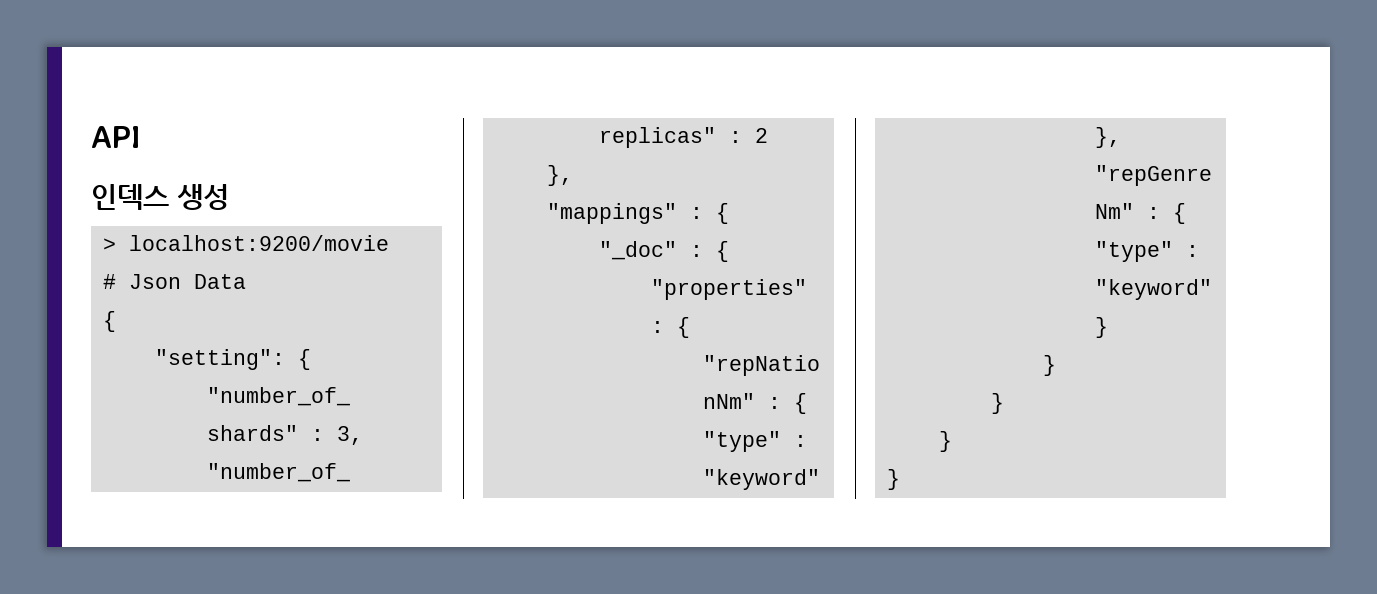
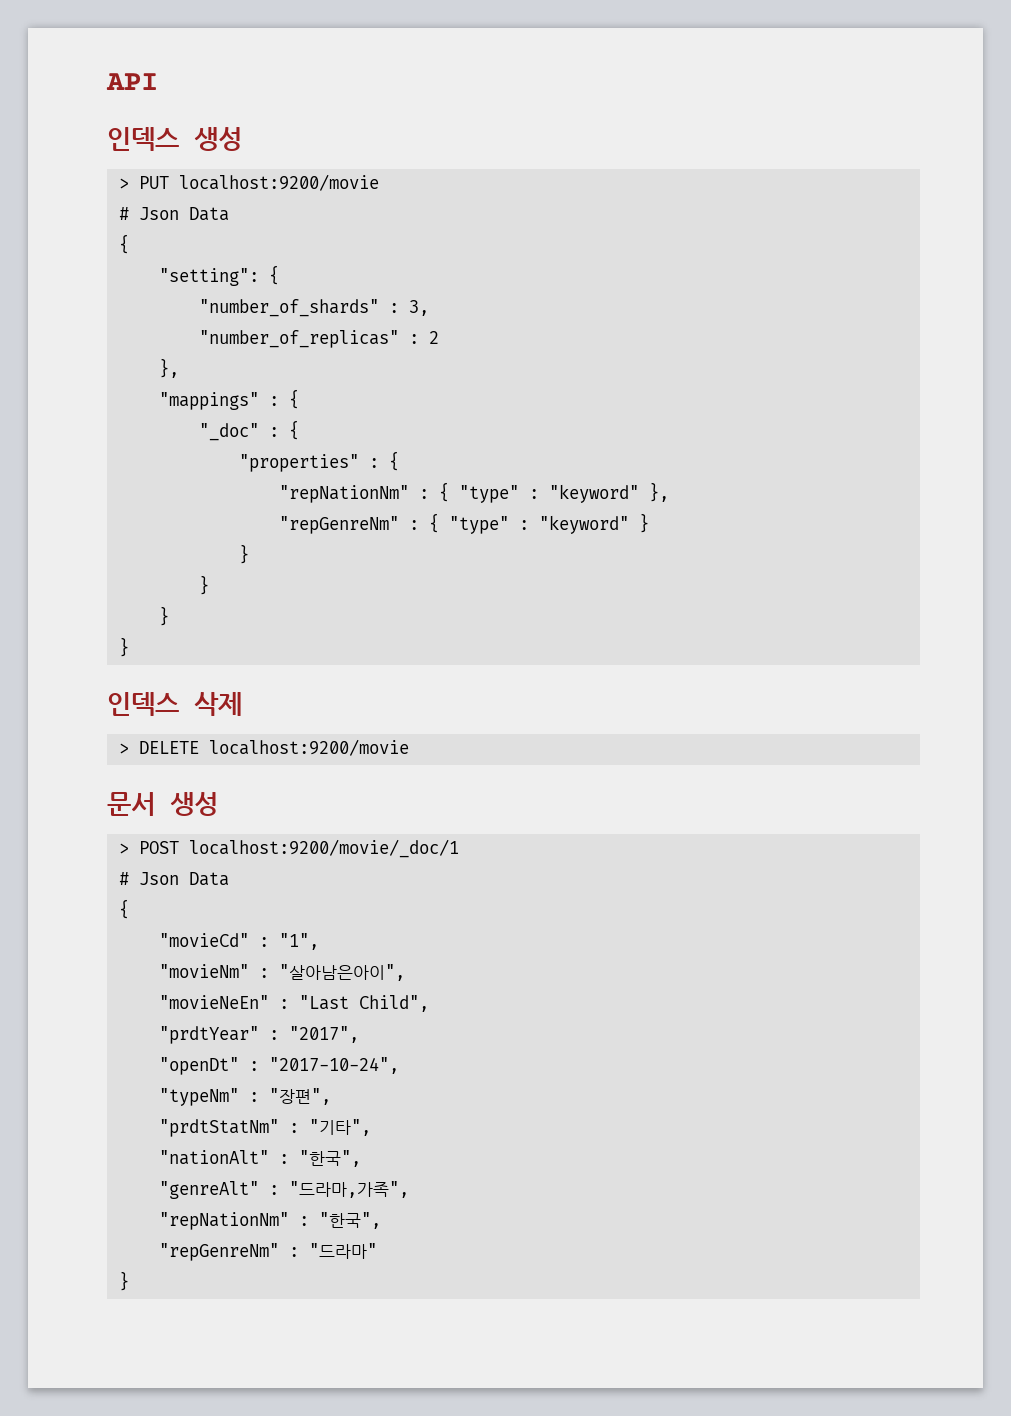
(116, 244) none -> [139,176,170,189] PUT
(900, 479) none -> [107,692,242,716] [119,739,410,756] [107,792,218,816] [119,839,460,858] [119,872,230,886] [119,899,130,919] [159,933,320,950] [159,964,406,981] [159,995,430,1012] [159,1026,360,1044] [159,1057,400,1075] [159,1088,332,1106] [159,1119,372,1137] [159,1150,362,1167] [159,1181,410,1199] [159,1212,382,1230] [159,1243,378,1261] [119,1271,130,1291] // 인덱스 삭제 // > DELETE localhost:9200/movie // 문서 생성 // > POST localhost:9200/movie/_doc/1 // # Json Data // { // "movieCd" : "1", // "movieNm" : "살아남은아이", // "movieNeEn" : "Last Child", // "prdtYear" : "2017", // "openDt" : "2017-10-24", // "typeNm" : "장편", // "prdtStatNm" : "기타", // "nationAlt" : "한국", // "genreAlt" : "드라마,가족", // "repNationNm" : "한국", // "repGenreNm" : "드라마" // }

